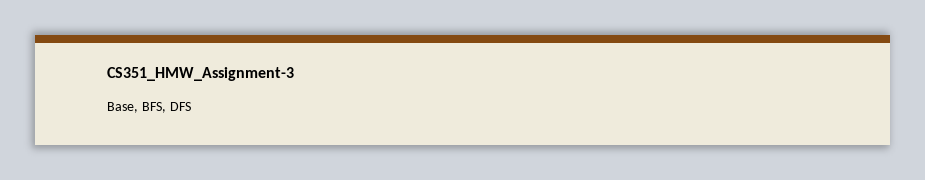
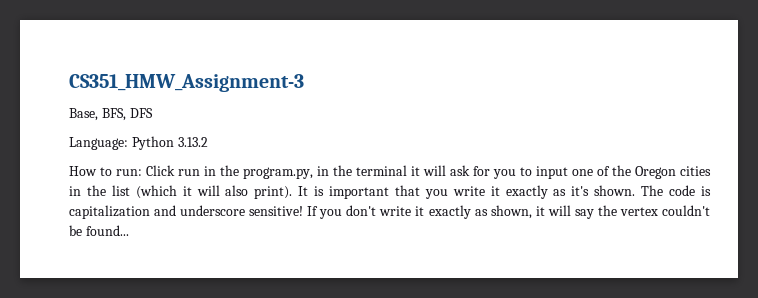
(191, 106) none -> [69,136,208,150] [69,165,711,179] [69,185,712,199] [69,205,710,219] [69,225,129,236] // Language: Python 3.13.2 // How to run: Click run in the program.py, in the terminal it will ask for you to input one of the Oregon cities in the list (which it will also print). It is important that you write it exactly as it's shown. The code is capitalization and underscore sensitive! If you don't write it exactly as shown, it will say the vertex couldn't be found...

